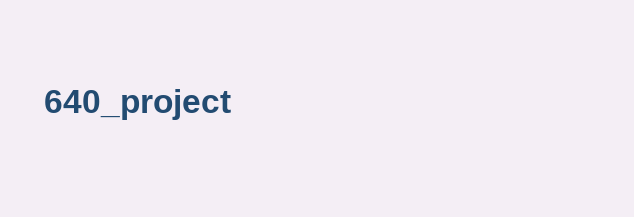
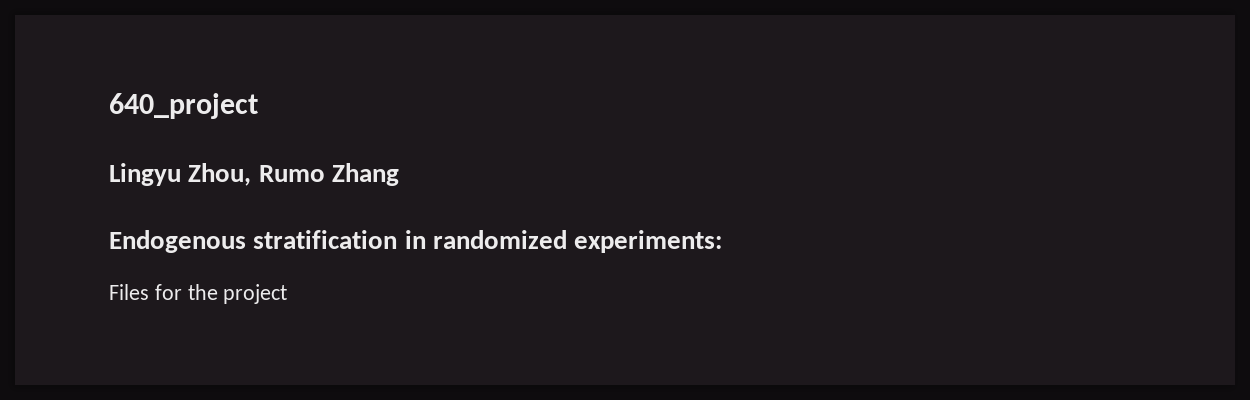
(231, 104) none -> [109,163,399,186] [109,230,723,253] [109,284,288,304] // Lingyu Zhou, Rumo Zhang // Endogenous stratification in randomized experiments: // Files for the project

